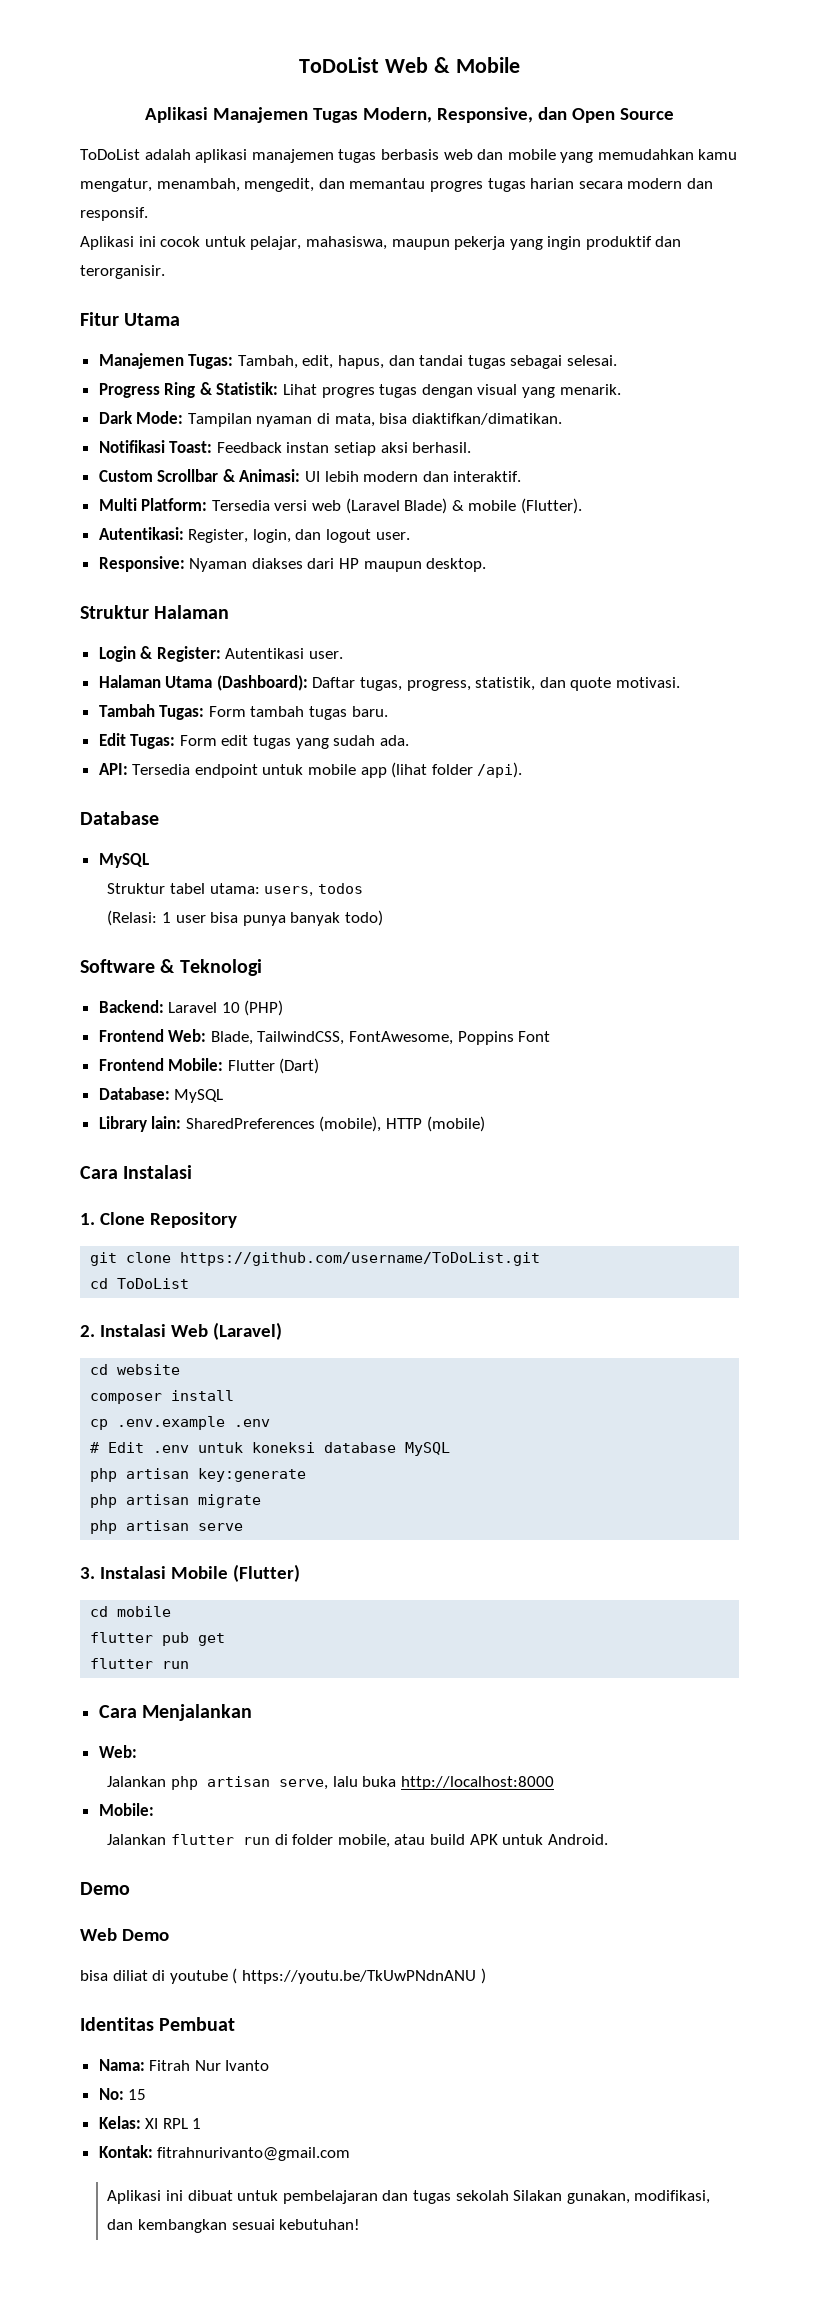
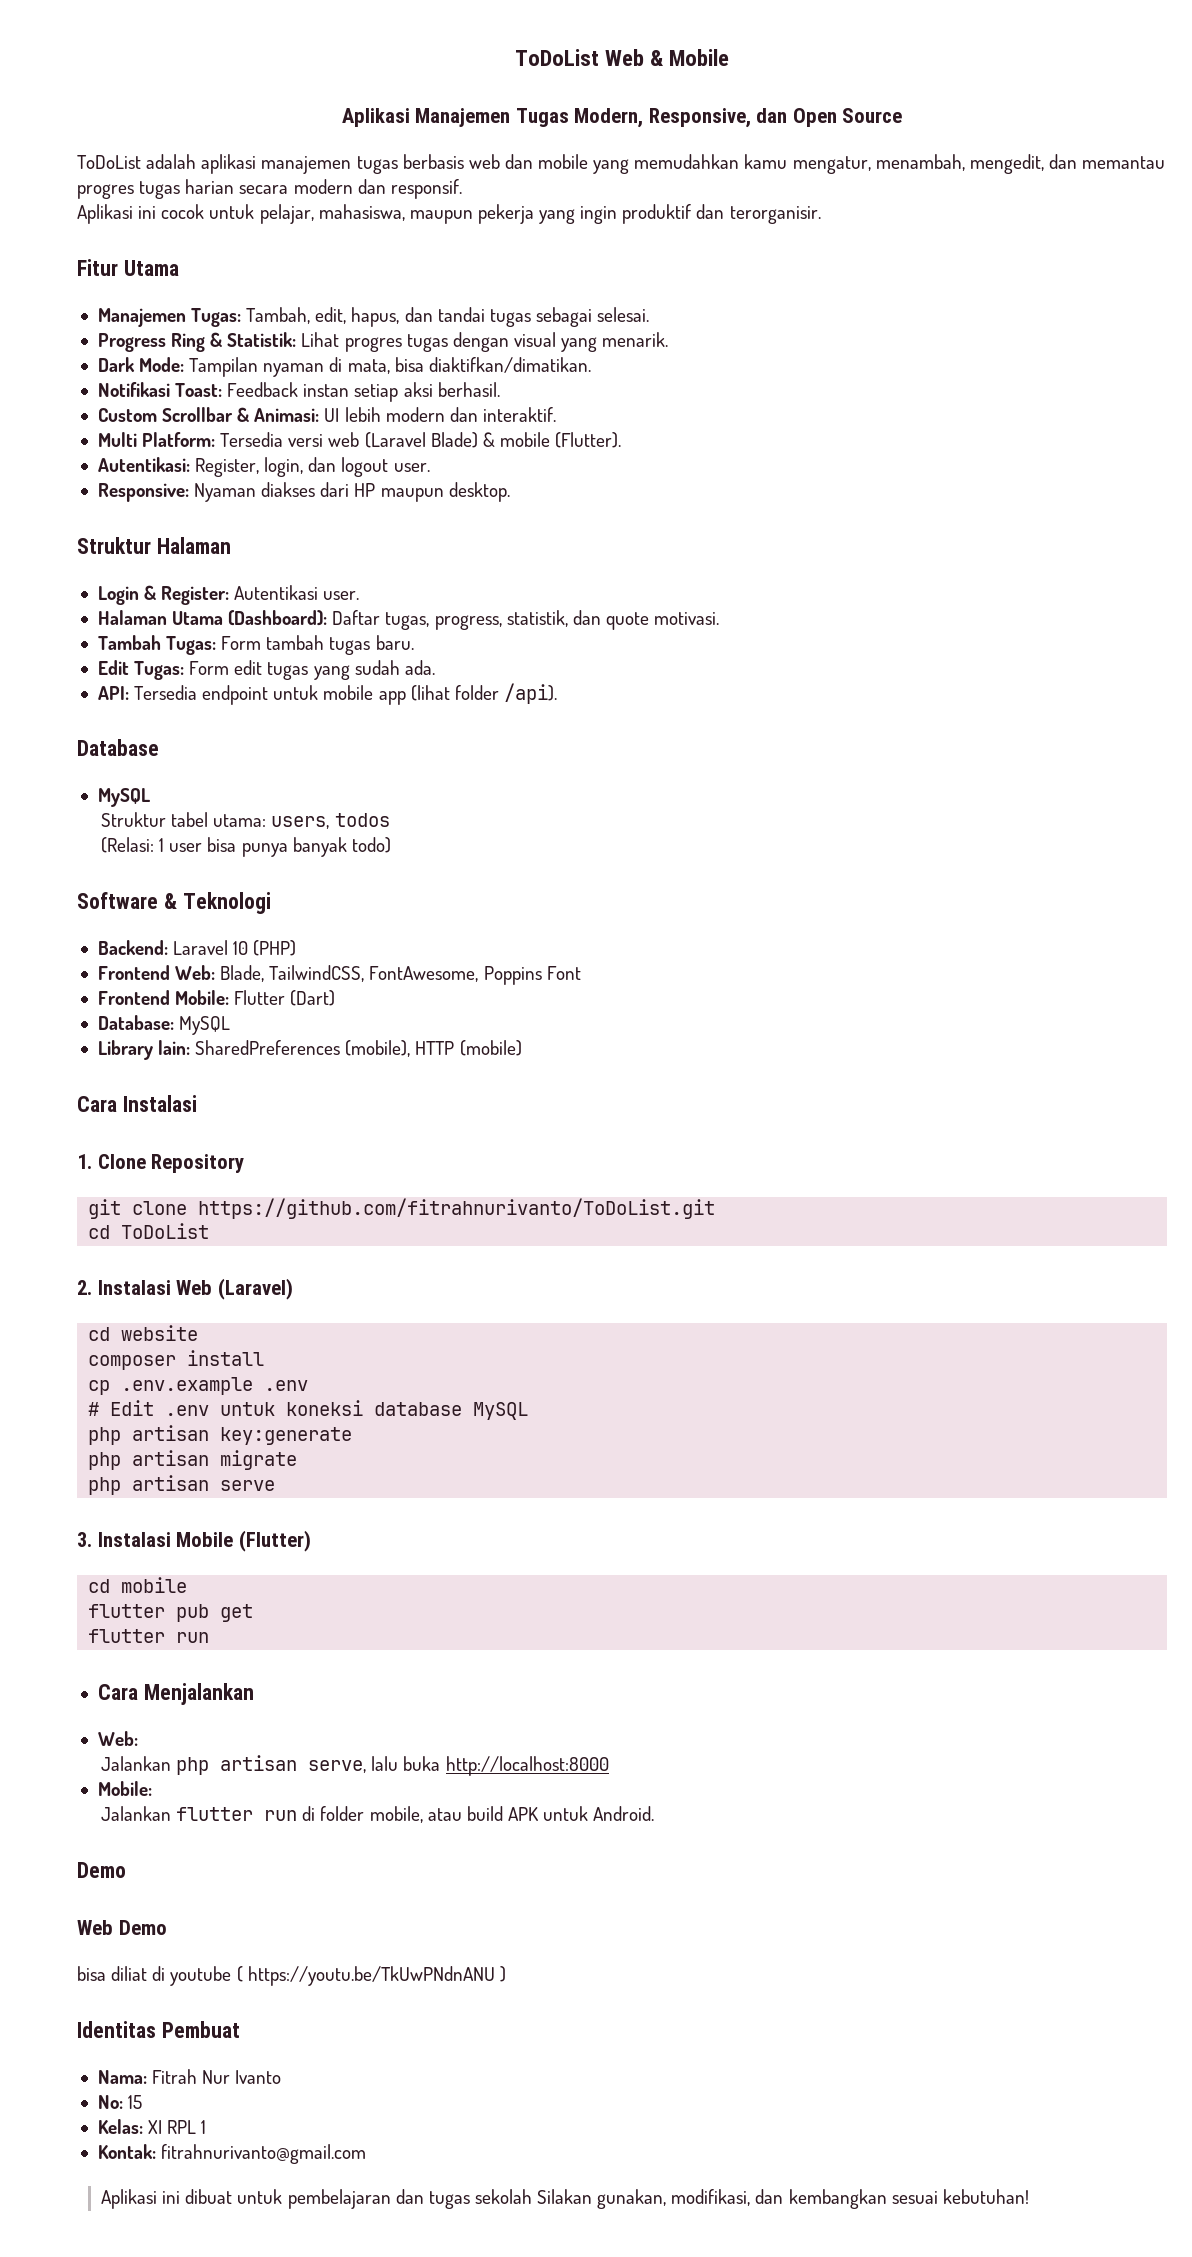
[180,1252,541,1266] https://github.com/username/ToDoList.git -> [198,1198,716,1219] https://github.com/fitrahnurivanto/ToDoList.git

